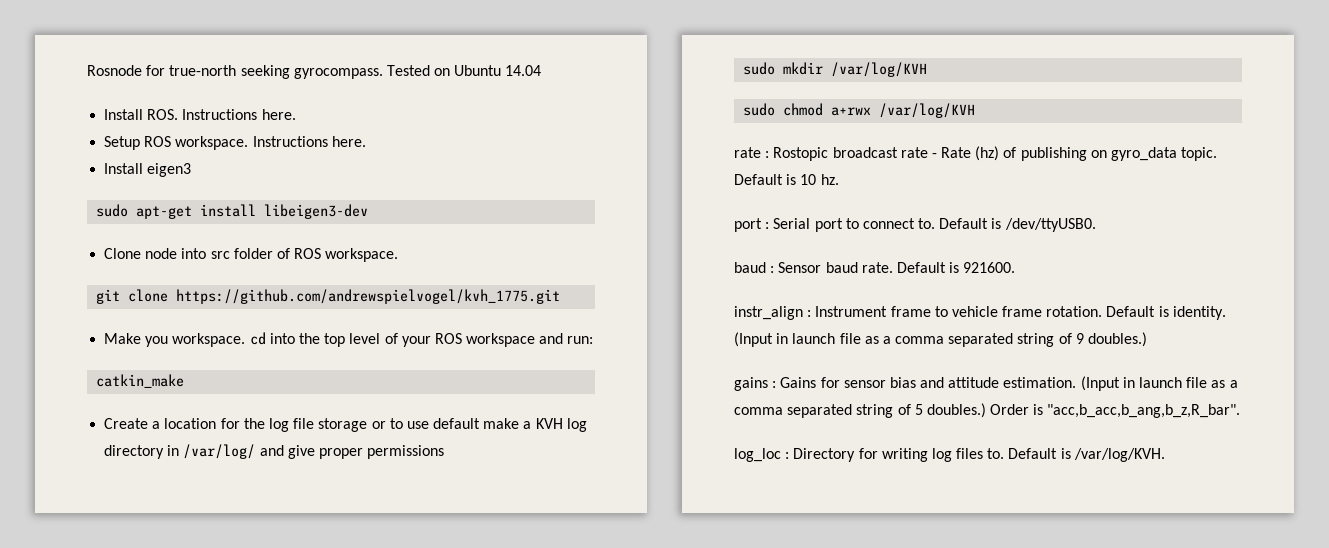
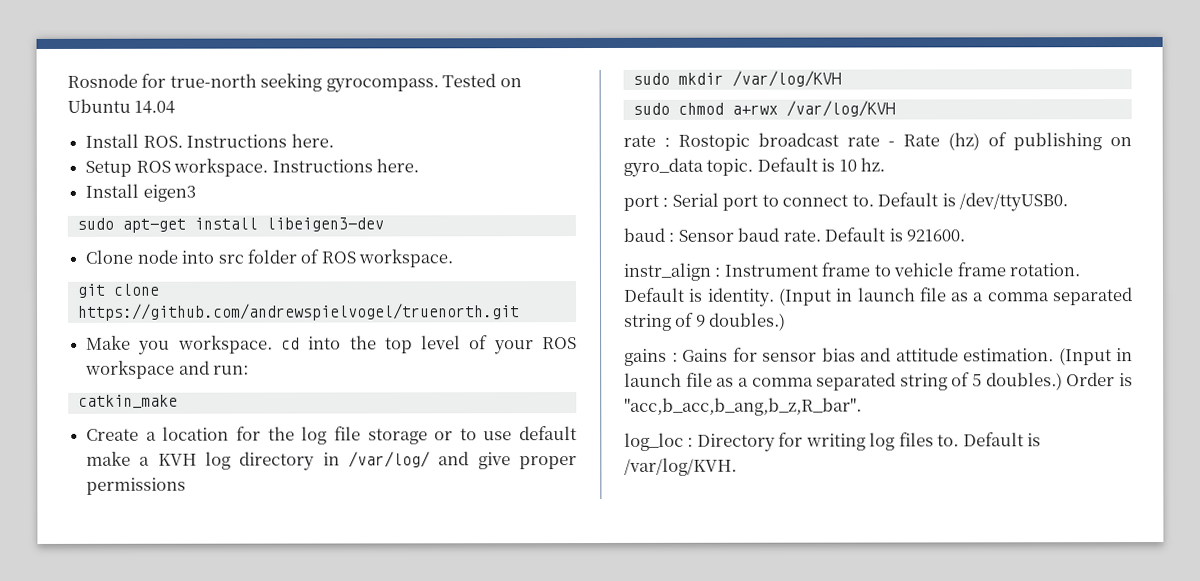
[176,289,561,304] https://github.com/andrewspielvogel/kvh_1775.git -> [77,303,520,321] https://github.com/andrewspielvogel/truenorth.git

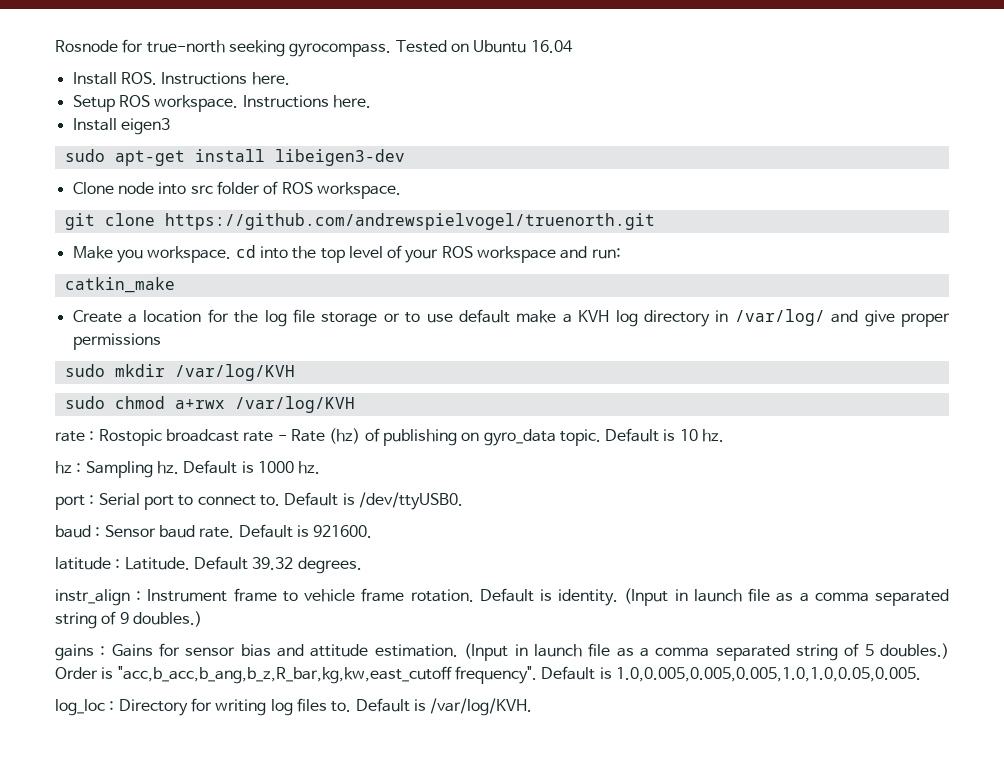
[134,100,176,114] 14.04 -> [530,40,573,53] 16.04
(886, 164) none -> [55,460,321,478] // hz : Sampling hz. Default is 1000 hz.
(966, 235) none -> [55,556,362,574] // latitude : Latitude. Default 39.32 degrees.
[624,397,862,416] "acc,b_acc,b_ang,b_z,R_bar". -> [117,666,921,684] "acc,b_acc,b_ang,b_z,R_bar,kg,kw,east_cutoff frequency". Default is 1.0,0.005,0.005,0.005,1.0,1.0,0.05,0.005.

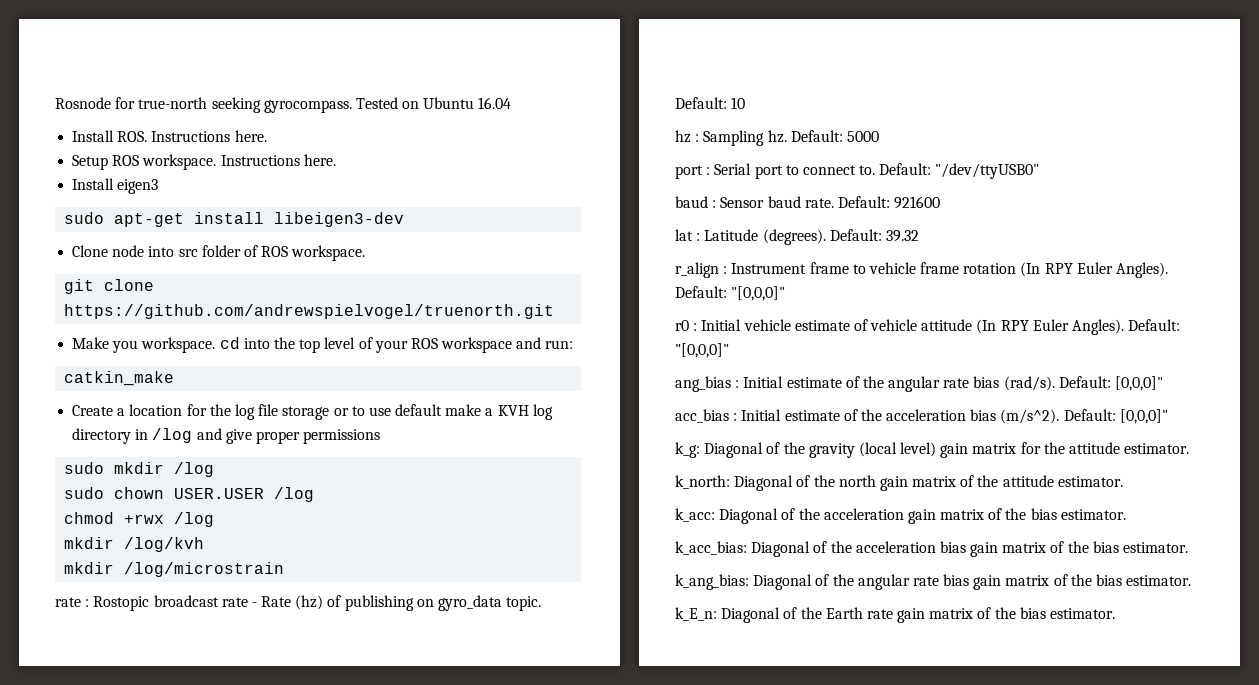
[734,309,825,326] /var/log/ -> [152,428,193,443] /log
[174,364,295,381] [64,396,355,413] /var/log/KVH // sudo chmod a+rwx /var/log/KVH -> [174,462,215,477] [64,487,315,502] [64,512,215,527] [64,537,205,552] [64,562,285,577] /log // sudo chown USER.USER /log // chmod +rwx /log // mkdir /log/kvh // mkdir /log/microstrain
[605,428,676,442] Default is -> [675,97,727,109] Default:
[702,429,725,442] hz. -> (746, 103) none
[183,460,321,474] Default is 1000 hz. -> [790,130,879,142] Default: 5000
[284,492,463,510] Default is /dev/ttyUSB0. -> [879,163,1040,179] Default: "/dev/ttyUSB0"
[238,524,373,538] [55,556,248,570] Default is 921600. // latitude : Latitude. Default -> [837,196,941,209] [675,229,882,245] Default: 921600 // lat : Latitude (degrees). Default:
[297,557,362,574] [55,589,130,606] degrees. // instr_align -> [675,262,719,278] // r_align
[410,588,949,606] [55,611,202,629] [55,643,950,661] [55,666,921,684] [55,698,533,716] rotation. Default is identity. (Input in launch file as a comma separated string of 9 doubles.) // gains : Gains for sensor bias and attitude estimation. (Input in launch file as a comma separated string of 5 doubles.) Order is "acc,b_acc,b_ang,b_z,R_bar,kg,kw,east_cutoff frequency". Default is 1.0,0.005,0.005,0.005,1.0,1.0,0.05,0.005. // log_loc : Directory for writing log files to. Default is /var/log/KVH. -> [963,262,1169,278] [675,286,786,301] [675,319,1181,335] [675,343,729,358] [675,376,1164,392] [675,409,1168,424] [675,442,1190,458] [675,475,1123,491] [675,508,1126,524] [675,541,1189,557] [675,574,1192,590] [675,607,1116,623] rotation (In RPY Euler Angles). Default: "[0,0,0]" // r0 : Initial vehicle estimate of vehicle attitude (In RPY Euler Angles). Default: "[0,0,0]" // ang_bias : Initial estimate of the angular rate bias (rad/s). Default: [0,0,0]" // acc_bias : Initial estimate of the acceleration bias (m/s^2). Default: [0,0,0]" // k_g: Diagonal of the gravity (local level) gain matrix for the attitude estimator. // k_north: Diagonal of the north gain matrix of the attitude estimator. // k_acc: Diagonal of the acceleration gain matrix of the bias estimator. // k_acc_bias: Diagonal of the acceleration bias gain matrix of the bias estimator. // k_ang_bias: Diagonal of the angular rate bias gain matrix of the bias estimator. // k_E_n: Diagonal of the Earth rate gain matrix of the bias estimator.

